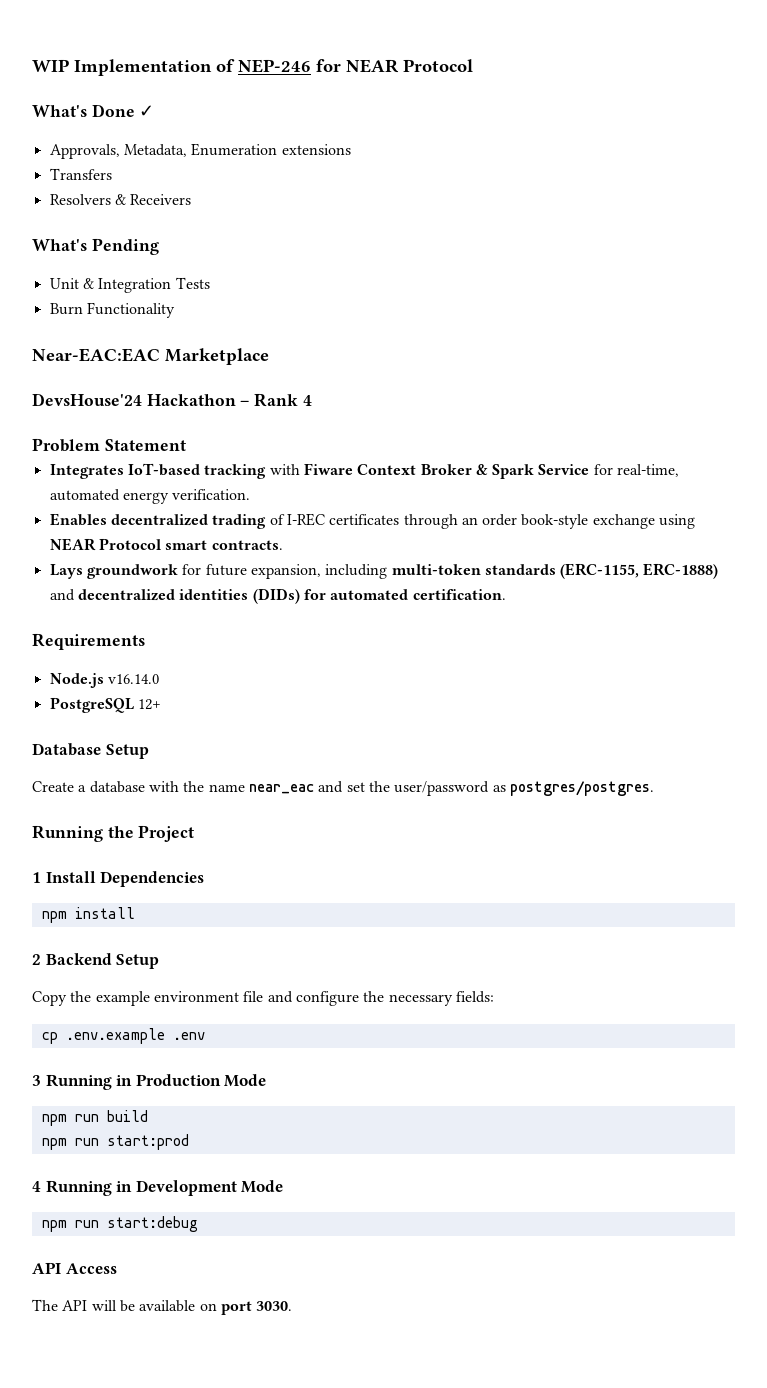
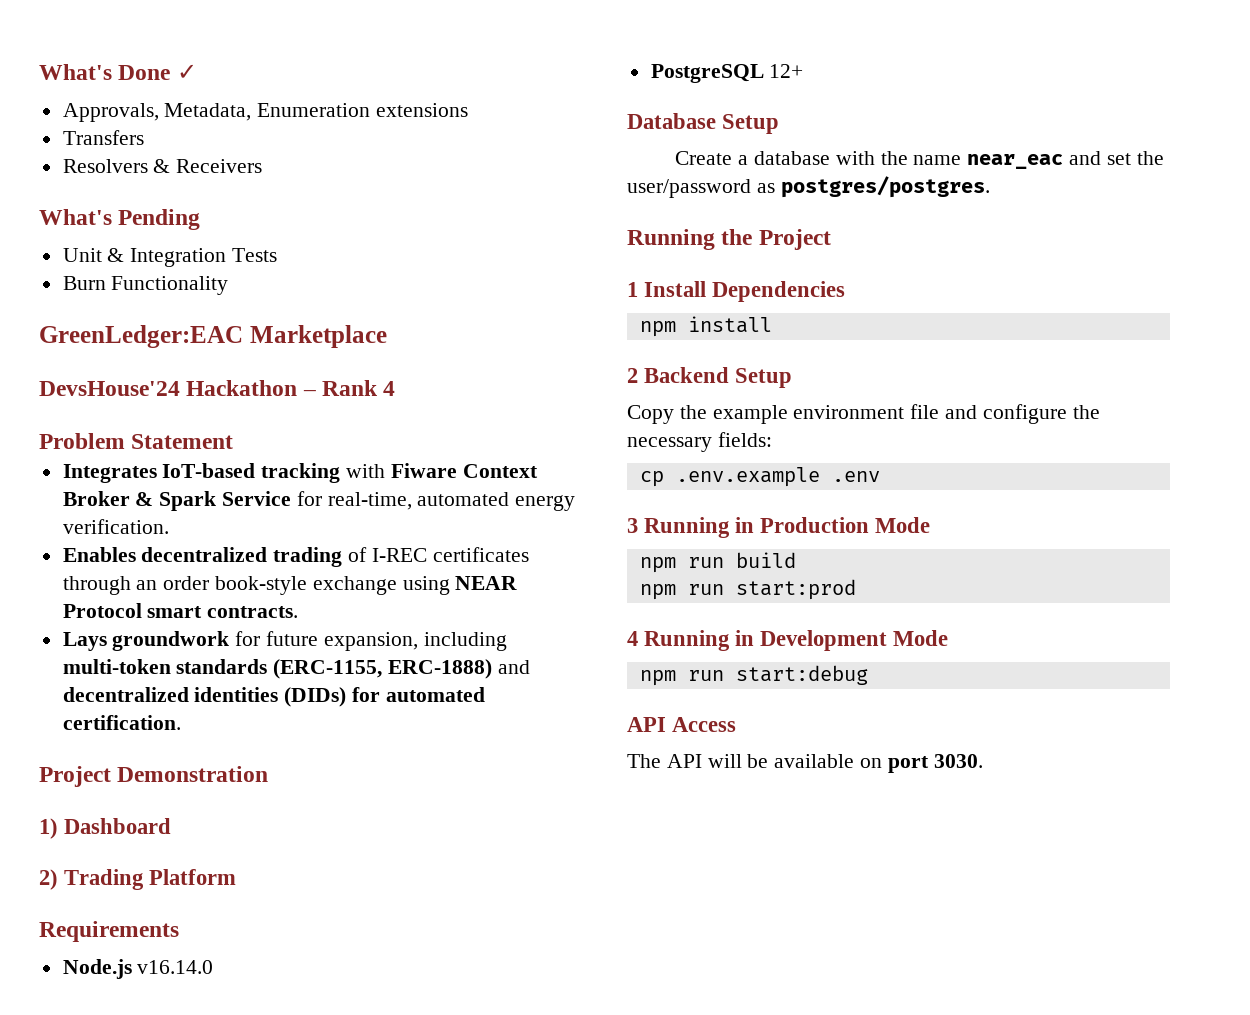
[32,59,473,76] WIP Implementation of NEP-246 for NEAR Protocol // -> (39, 72) none
[32,348,160,362] Near-EAC:EAC -> [39,325,243,348] GreenLedger:EAC
(506, 594) none -> [39,766,269,787] [39,818,172,839] [39,869,237,890] // Project Demonstration // 1) Dashboard // 2) Trading Platform

